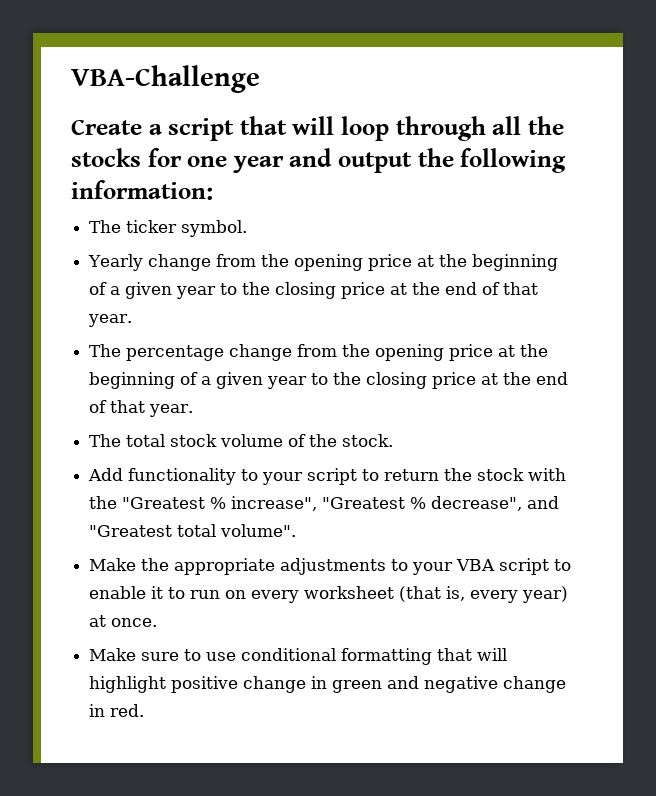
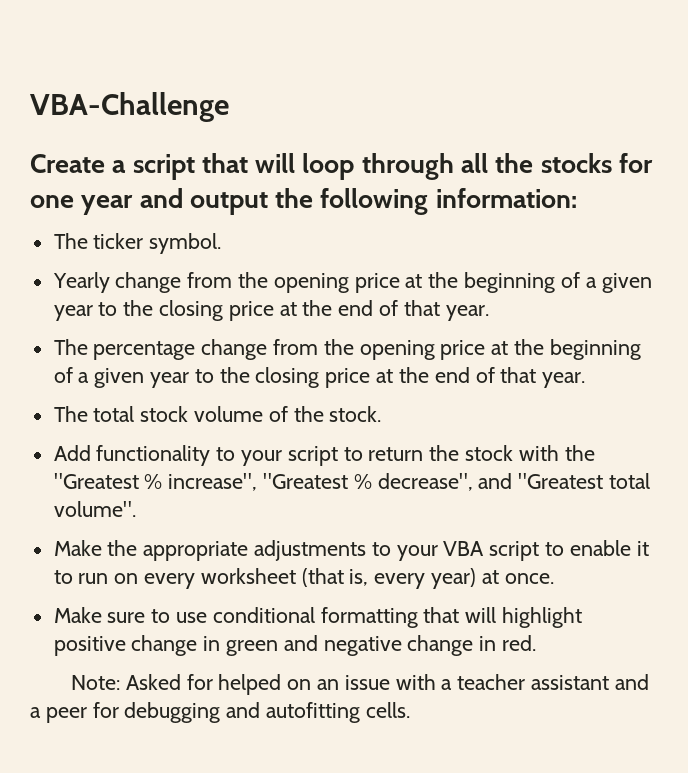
(145, 710) none -> [71,674,649,695] [30,702,410,723] // Note: Asked for helped on an issue with a teacher assistant and a peer for debugging and autofitting cells.

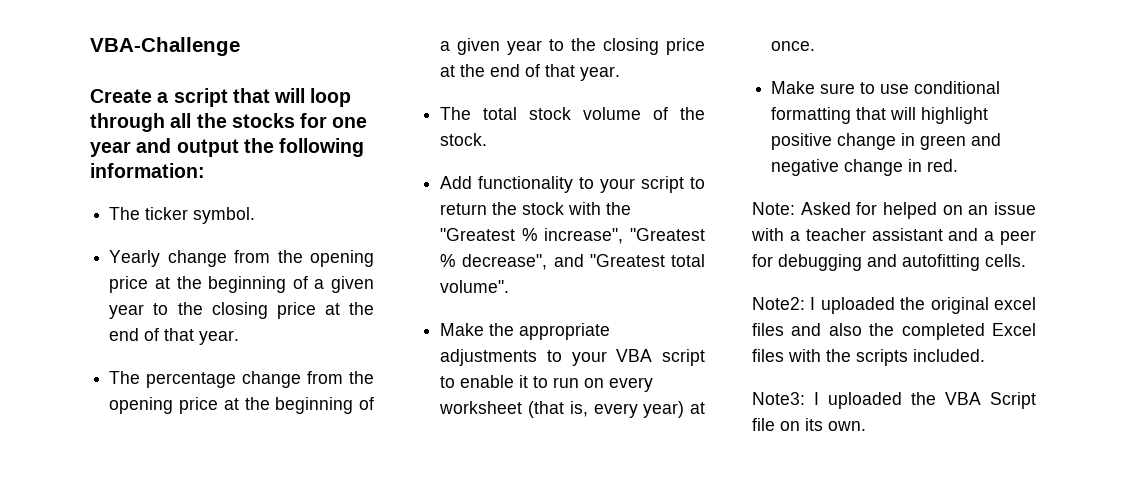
(410, 710) none -> [752,297,1036,314] [752,323,1036,340] [752,349,985,366] [752,392,1036,409] [752,418,866,431] // Note2: I uploaded the original excel files and also the completed Excel files with the scripts included. // Note3: I uploaded the VBA Script file on its own.

